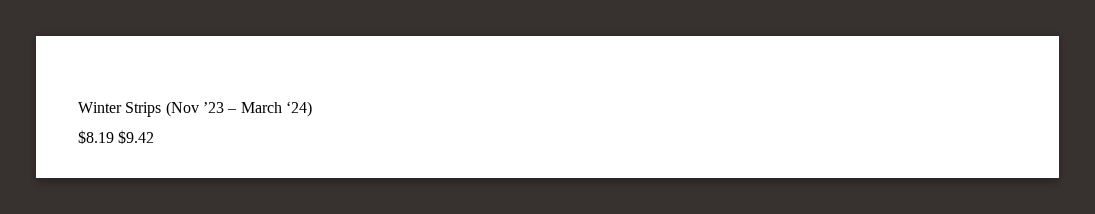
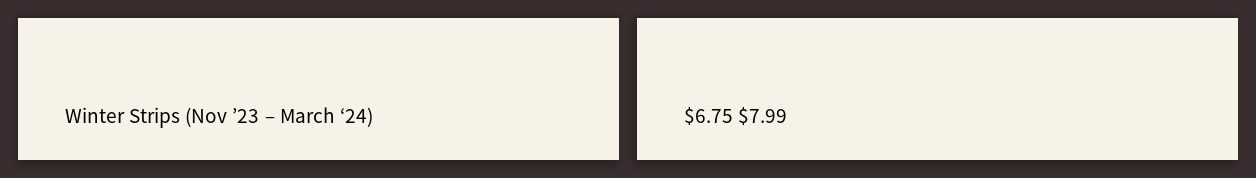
[78,130,155,144] $8.19 $9.42 -> [684,107,788,125] $6.75 $7.99

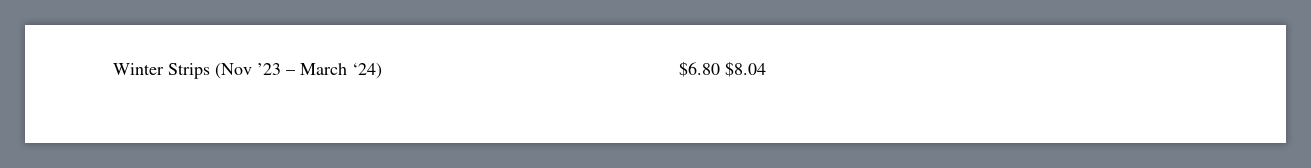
[684,107,788,125] $6.75 $7.99 -> [679,61,766,77] $6.80 $8.04

